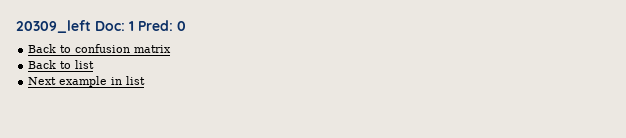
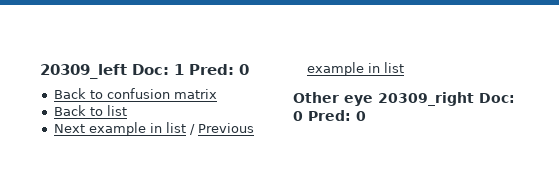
(146, 80) none -> [189,123,254,135] [306,62,404,76] [293,92,515,106] [293,110,366,121] / Previous example in list // Other eye 20309_right Doc: 0 Pred: 0

